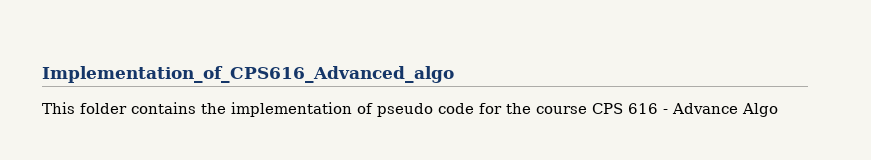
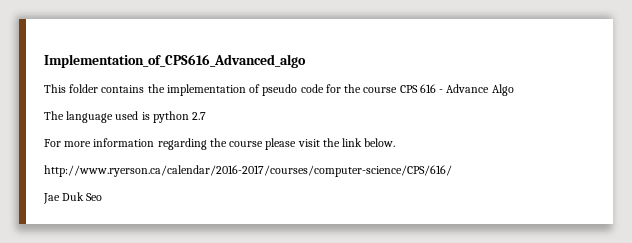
(778, 110) none -> [44,111,207,123] [44,138,396,150] [44,165,452,177] [43,192,103,204] // The language used is python 2.7 // For more information regarding the course please visit the link below. // http://www.ryerson.ca/calendar/2016-2017/courses/computer-science/CPS/616/ // Jae Duk Seo

